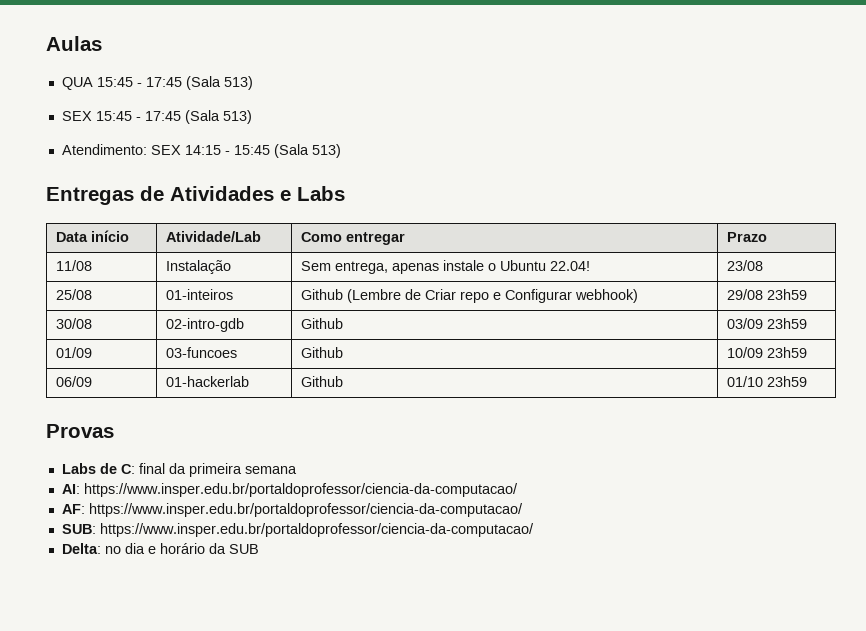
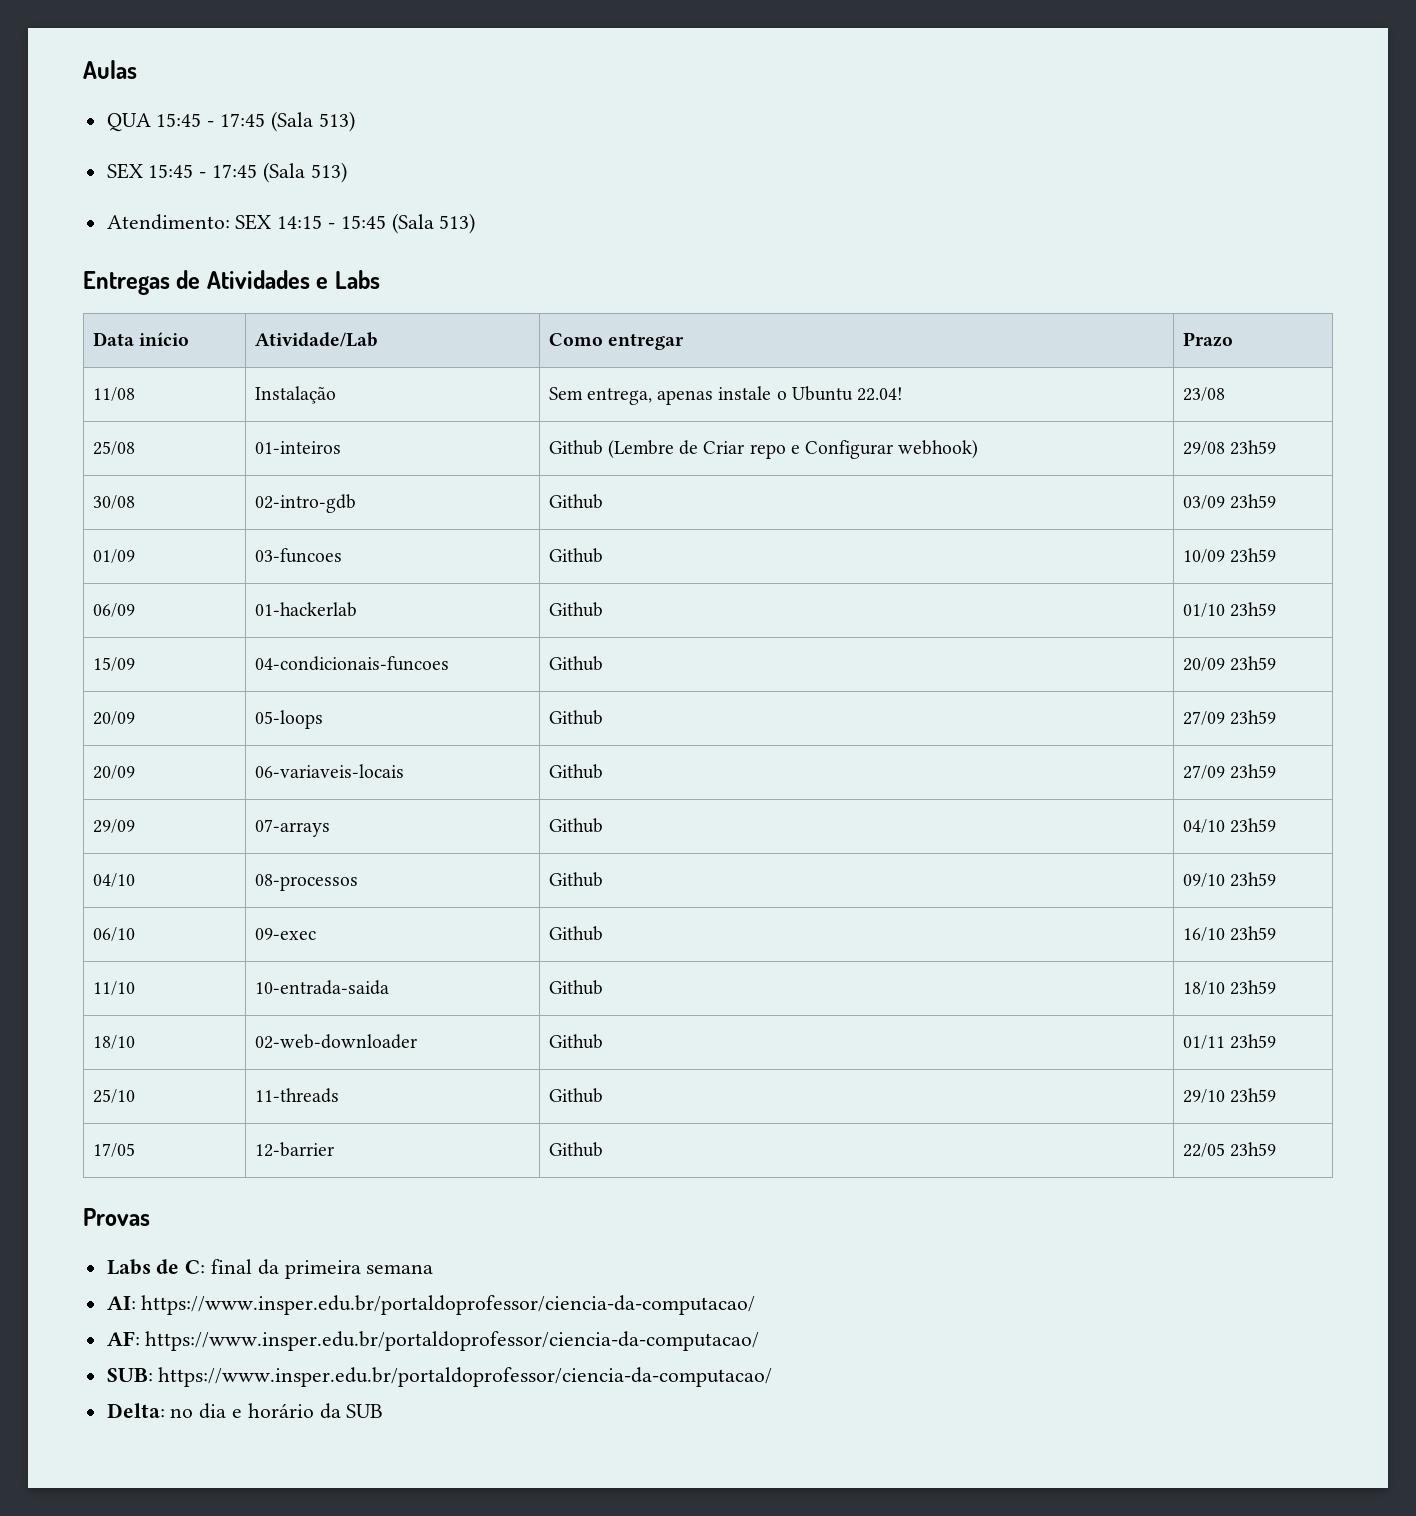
(808, 381) none -> [92,657,135,671] [254,656,449,671] [548,656,603,671] [1182,656,1276,671] [92,711,135,725] [254,710,323,729] [548,710,603,725] [1182,710,1276,725] [92,765,135,779] [254,764,404,778] [548,764,603,779] [1182,764,1276,779] [92,819,135,833] [254,819,330,837] [548,818,603,833] [1182,818,1276,833] [92,873,135,887] [254,874,358,891] [548,872,603,887] [1182,872,1276,887] [92,927,135,941] [254,928,316,940] [548,926,603,941] [1182,926,1276,941] [92,981,135,995] [254,980,389,995] [548,980,603,995] [1182,980,1276,995] [92,1035,135,1049] [254,1034,417,1049] [548,1034,603,1049] [1182,1034,1276,1049] [92,1089,135,1103] [254,1088,339,1103] [548,1088,603,1103] [1182,1088,1276,1103] [92,1143,135,1157] [254,1142,334,1157] [548,1142,603,1157] [1182,1142,1276,1157] // 15/09 | 04-condicionais-funcoes | Github | 20/09 23h59 // 20/09 | 05-loops | Github | 27/09 23h59 // 20/09 | 06-variaveis-locais | Github | 27/09 23h59 // 29/09 | 07-arrays | Github | 04/10 23h59 // 04/10 | 08-processos | Github | 09/10 23h59 // 06/10 | 09-exec | Github | 16/10 23h59 // 11/10 | 10-entrada-saida | Github | 18/10 23h59 // 18/10 | 02-web-downloader | Github | 01/11 23h59 // 25/10 | 11-threads | Github | 29/10 23h59 // 17/05 | 12-barrier | Github | 22/05 23h59

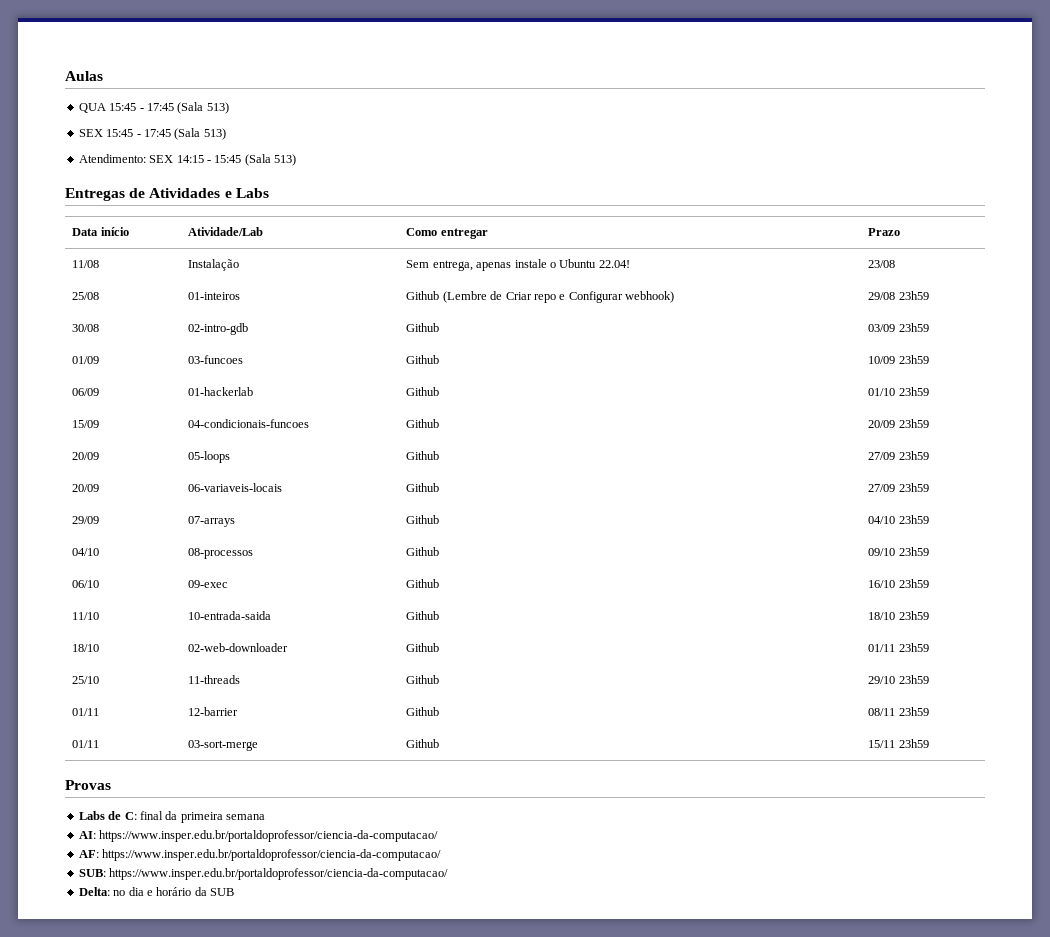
[92,1143,135,1157] 17/05 -> [72,708,100,716] 01/11
[1182,1143,1225,1157] 22/05 -> [868,707,929,716] [72,740,100,748] [188,740,259,751] [406,739,440,748] [868,740,896,748] 08/11 23h59 // 01/11 | 03-sort-merge | Github | 15/11

